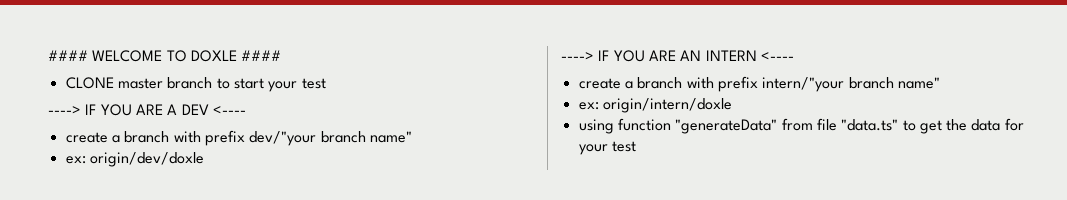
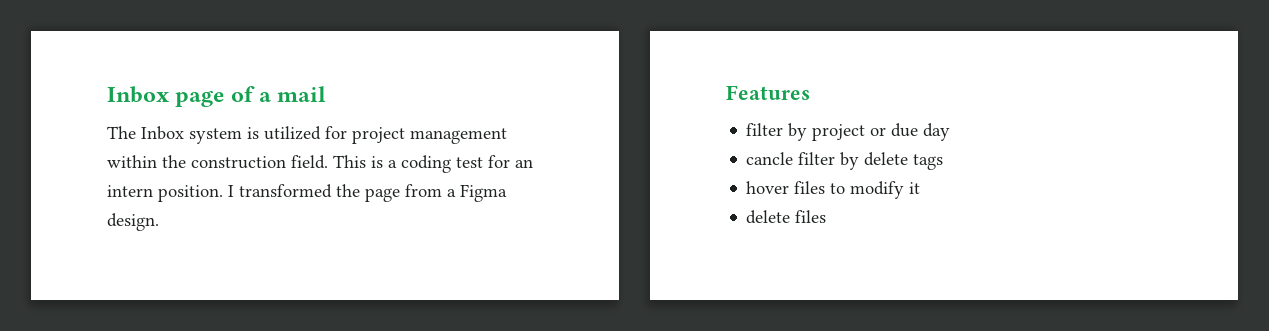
[48,50,282,62] [65,77,326,92] [48,104,246,116] [65,130,412,146] [65,152,204,167] [561,50,794,62] [578,76,940,92] [578,98,732,113] [578,118,1024,134] [578,141,636,155] #### WELCOME TO DOXLE #### // CLONE master branch to start your test // ----> IF YOU ARE A DEV <---- // create a branch with prefix dev/"your branch name" // ex: origin/dev/doxle // ----> IF YOU ARE AN INTERN <---- // create a branch with prefix intern/"your branch name" // ex: origin/intern/doxle // using function "generateData" from file "data.ts" to get the data for your test -> [107,86,327,107] [107,126,507,144] [107,155,533,173] [107,184,507,202] [107,213,159,231] [726,85,810,100] [746,123,951,141] [746,152,944,170] [746,181,921,199] [746,210,827,224] Inbox page of a mail // The Inbox system is utilized for project management within the construction field. This is a coding test for an intern position. I transformed the page from a Figma design. // Features // filter by project or due day // cancle filter by delete tags // hover files to modify it // delete files

